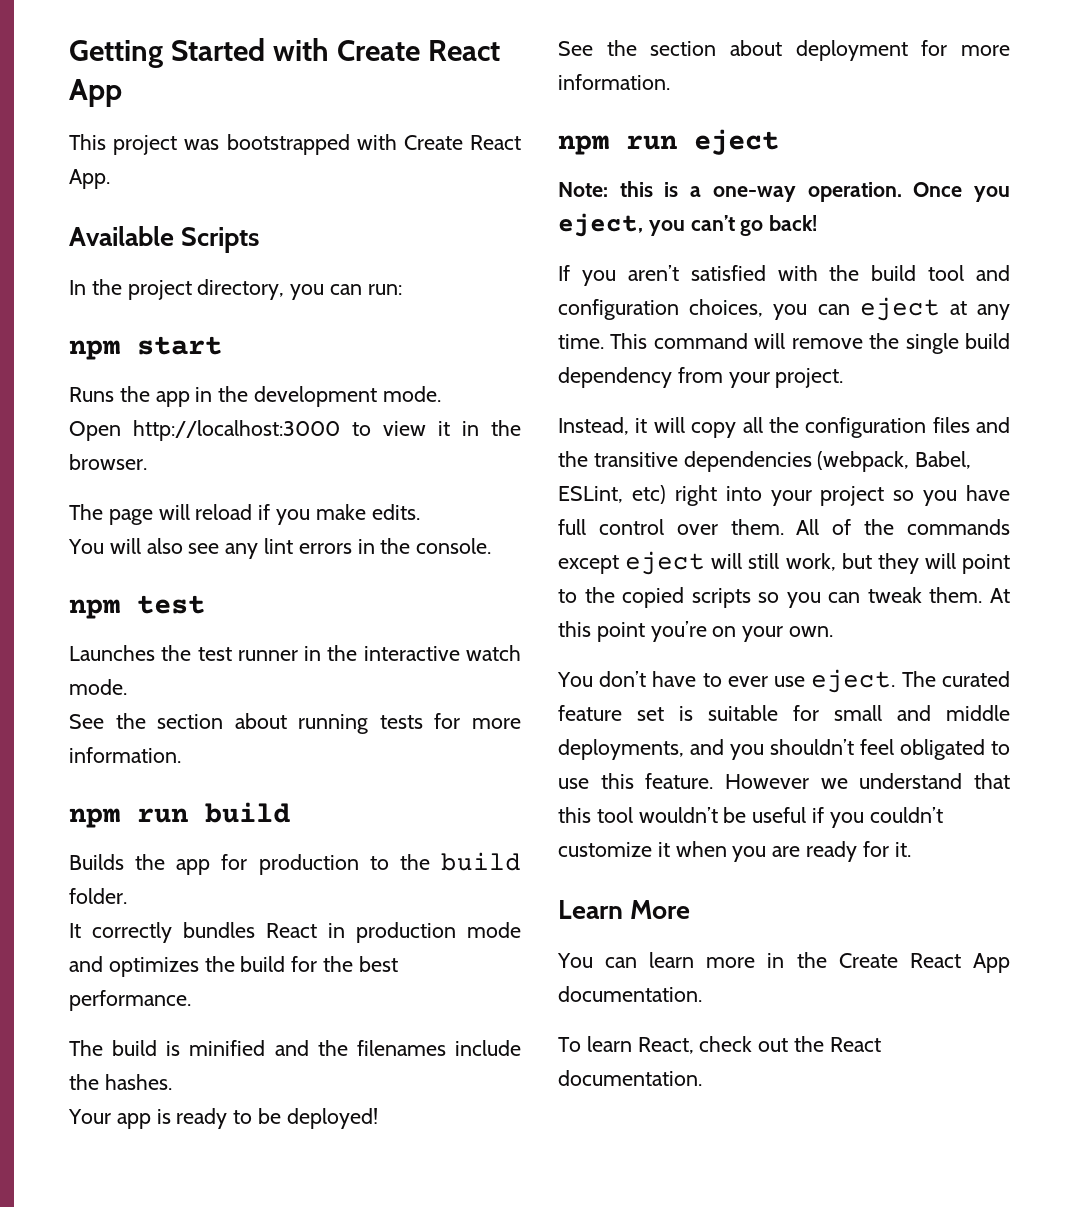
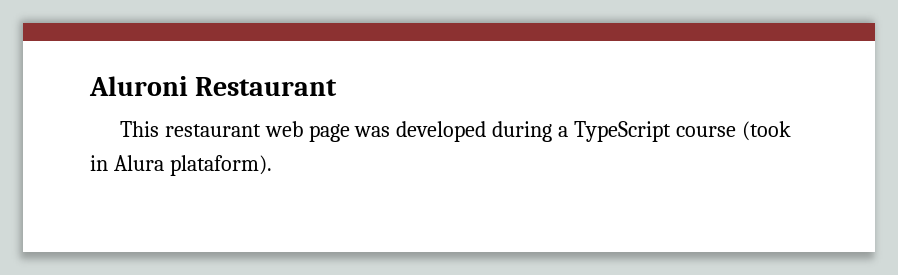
[69,38,501,68] [69,79,122,107] [69,134,521,155] [69,169,110,189] [69,226,260,253] [69,279,402,300] [69,336,222,360] [69,386,441,407] [69,420,522,441] [69,454,147,470] [69,504,420,525] [68,538,492,559] [69,595,205,619] [69,645,521,661] [69,679,127,695] [69,713,521,734] [69,747,181,763] [69,802,290,828] [69,852,521,875] [69,888,127,904] [69,922,521,943] [69,956,398,977] [69,990,191,1011] [69,1040,521,1056] [69,1074,172,1090] [68,1108,378,1129] [558,40,1010,61] [558,74,670,90] [558,129,779,155] [558,181,1010,202] [558,213,818,237] [558,265,1010,286] [558,297,1010,321] [558,333,1010,354] [558,367,844,388] [558,417,1010,438] [558,451,972,472] [558,485,1010,506] [558,519,1010,535] [558,551,1010,575] [558,587,1011,608] [558,621,834,642] [557,669,1010,693] [558,705,1010,721] [558,739,1010,760] [558,773,1010,789] [558,807,943,828] [558,841,911,862] [558,900,691,919] [557,952,1010,973] [558,986,702,1002] [558,1036,881,1054] [558,1070,702,1086] Getting Started with Create React App // This project was bootstrapped with Create React App. // Available Scripts // In the project directory, you can run: // npm start // Runs the app in the development mode. // Open http://localhost:3000 to view it in the browser. // The page will reload if you make edits. // You will also see any lint errors in the console. // npm test // Launches the test runner in the interactive watch mode. // See the section about running tests for more information. // npm run build // Builds the app for production to the build folder. // It correctly bundles React in production mode and optimizes the build for the best performance. // The build is minified and the filenames include the hashes. // Your app is ready to be deployed! // See the section about deployment for more information. // npm run eject // Note: this is a one-way operation. Once you eject, you can’t go back! // If you aren’t satisfied with the build tool and configuration choices, you can eject at any time. This command will remove the single build dependency from your project. // Instead, it will copy all the configuration files and the transitive dependencies (webpack, Babel, ESLint, etc) right into your project so you have full control over them. All of the commands except eject will still work, but they will point to the copied scripts so you can tweak them. At this point you’re on your own. // You don’t have to ever use eject. The curated feature set is suitable for small and middle deployments, and you shouldn’t feel obligated to use this feature. However we understand that this tool wouldn’t be useful if you couldn’t customize it when you are ready for it. // Learn More // You can learn more in the Create React App documentation. // To learn React, check out the React documentation. -> [89,76,338,96] [119,121,792,142] [90,155,272,176] Aluroni Restaurant // This restaurant web page was developed during a TypeScript course (took in Alura plataform).

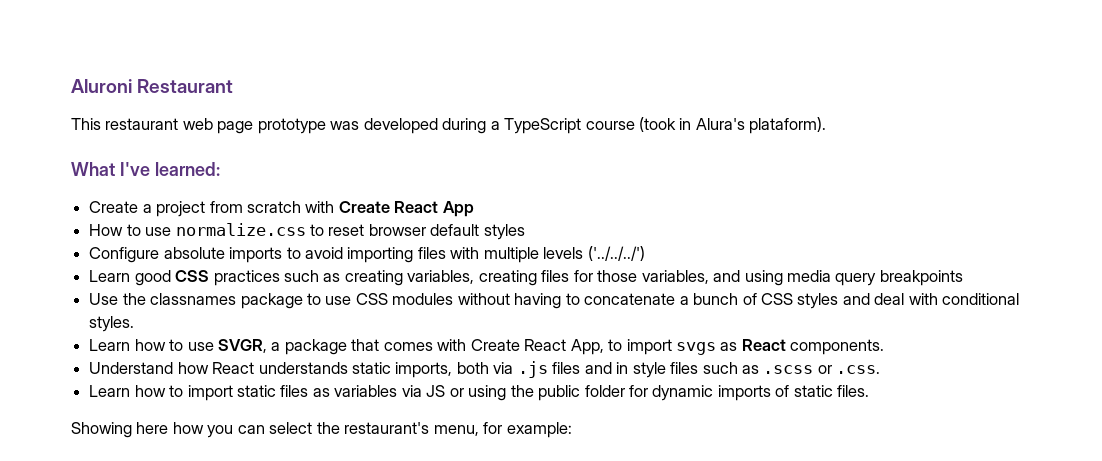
(350, 133) none -> [257,118,326,134] prototype
[113,155,164,171] Alura -> [695,118,745,130] Alura's
(272, 165) none -> [71,162,220,176] [89,201,474,217] [89,223,525,240] [89,246,645,263] [89,270,963,286] [89,293,1020,309] [89,316,135,332] [89,339,885,355] [89,361,881,378] [89,385,870,401] [71,422,572,438] // What I've learned: // Create a project from scratch with Create React App // How to use normalize.css to reset browser default styles // Configure absolute imports to avoid importing files with multiple levels ('../../../') // Learn good CSS practices such as creating variables, creating files for those variables, and using media query breakpoints // Use the classnames package to use CSS modules without having to concatenate a bunch of CSS styles and deal with conditional styles. // Learn how to use SVGR, a package that comes with Create React App, to import svgs as React components. // Understand how React understands static imports, both via .js files and in style files such as .scss or .css. // Learn how to import static files as variables via JS or using the public folder for dynamic imports of static files. // Showing here how you can select the restaurant's menu, for example:

